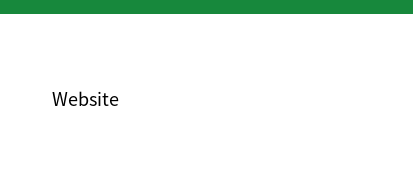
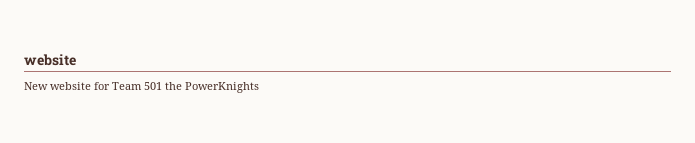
[52,91,119,106] Website -> [24,54,76,66] [24,82,259,93] website // New website for Team 501 the PowerKnights

